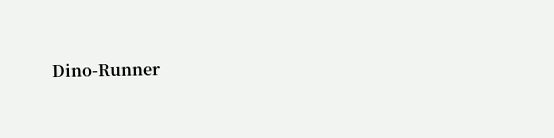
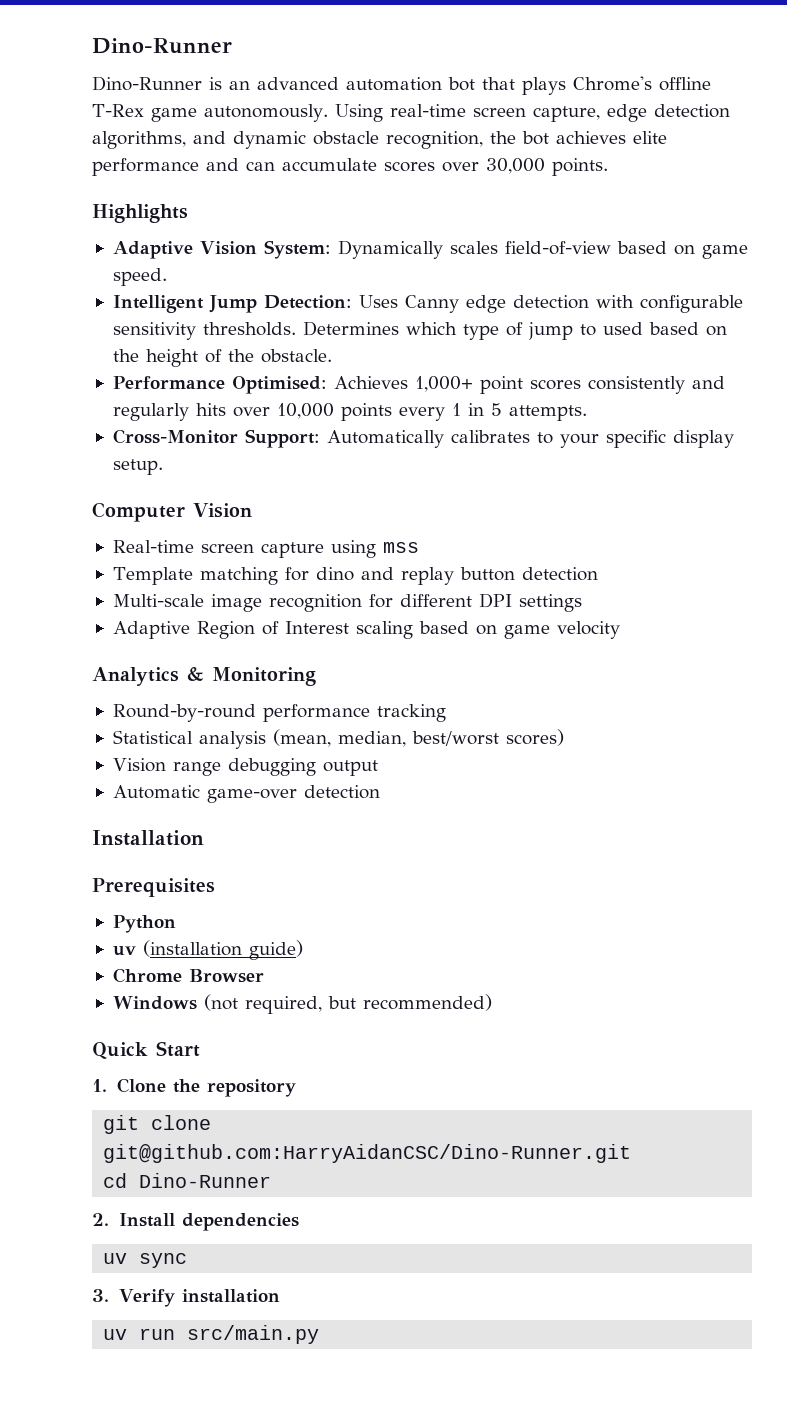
[51,62,161,78] Dino-Runner -> [92,38,232,54] [92,76,711,95] [92,104,730,122] [92,131,667,149] [92,158,608,176] [92,204,188,223] [112,240,748,259] [112,268,167,286] [112,295,743,313] [112,321,727,340] [112,349,332,367] [112,376,725,394] [112,403,587,421] [112,429,734,448] [112,459,163,475] [92,502,252,522] [112,540,419,558] [112,567,598,585] [112,593,582,612] [112,621,620,639] [92,667,316,686] [112,704,446,722] [112,729,564,749] [112,758,378,776] [112,785,380,803] [92,830,204,846] [92,878,215,897] [112,915,176,933] [112,940,303,960] [112,968,264,983] [112,994,492,1014] [92,1041,200,1060] [92,1078,296,1097] [103,1115,212,1134] [103,1144,632,1163] [103,1173,272,1188] [92,1213,299,1231] [103,1253,188,1268] [92,1289,281,1307] [103,1325,320,1344] Dino-Runner // Dino-Runner is an advanced automation bot that plays Chrome's offline T-Rex game autonomously. Using real-time screen capture, edge detection algorithms, and dynamic obstacle recognition, the bot achieves elite performance and can accumulate scores over 30,000 points. // Highlights // Adaptive Vision System: Dynamically scales field-of-view based on game speed. // Intelligent Jump Detection: Uses Canny edge detection with configurable sensitivity thresholds. Determines which type of jump to used based on the height of the obstacle. // Performance Optimised: Achieves 1,000+ point scores consistently and regularly hits over 10,000 points every 1 in 5 attempts. // Cross-Monitor Support: Automatically calibrates to your specific display setup. // Computer Vision // Real-time screen capture using mss // Template matching for dino and replay button detection // Multi-scale image recognition for different DPI settings // Adaptive Region of Interest scaling based on game velocity // Analytics & Monitoring // Round-by-round performance tracking // Statistical analysis (mean, median, best/worst scores) // Vision range debugging output // Automatic game-over detection // Installation // Prerequisites // Python // uv (installation guide) // Chrome Browser // Windows (not required, but recommended) // Quick Start // 1. Clone the repository // git clone git@github.com:HarryAidanCSC/Dino-Runner.git // cd Dino-Runner // 2. Install dependencies // uv sync // 3. Verify installation // uv run src/main.py

